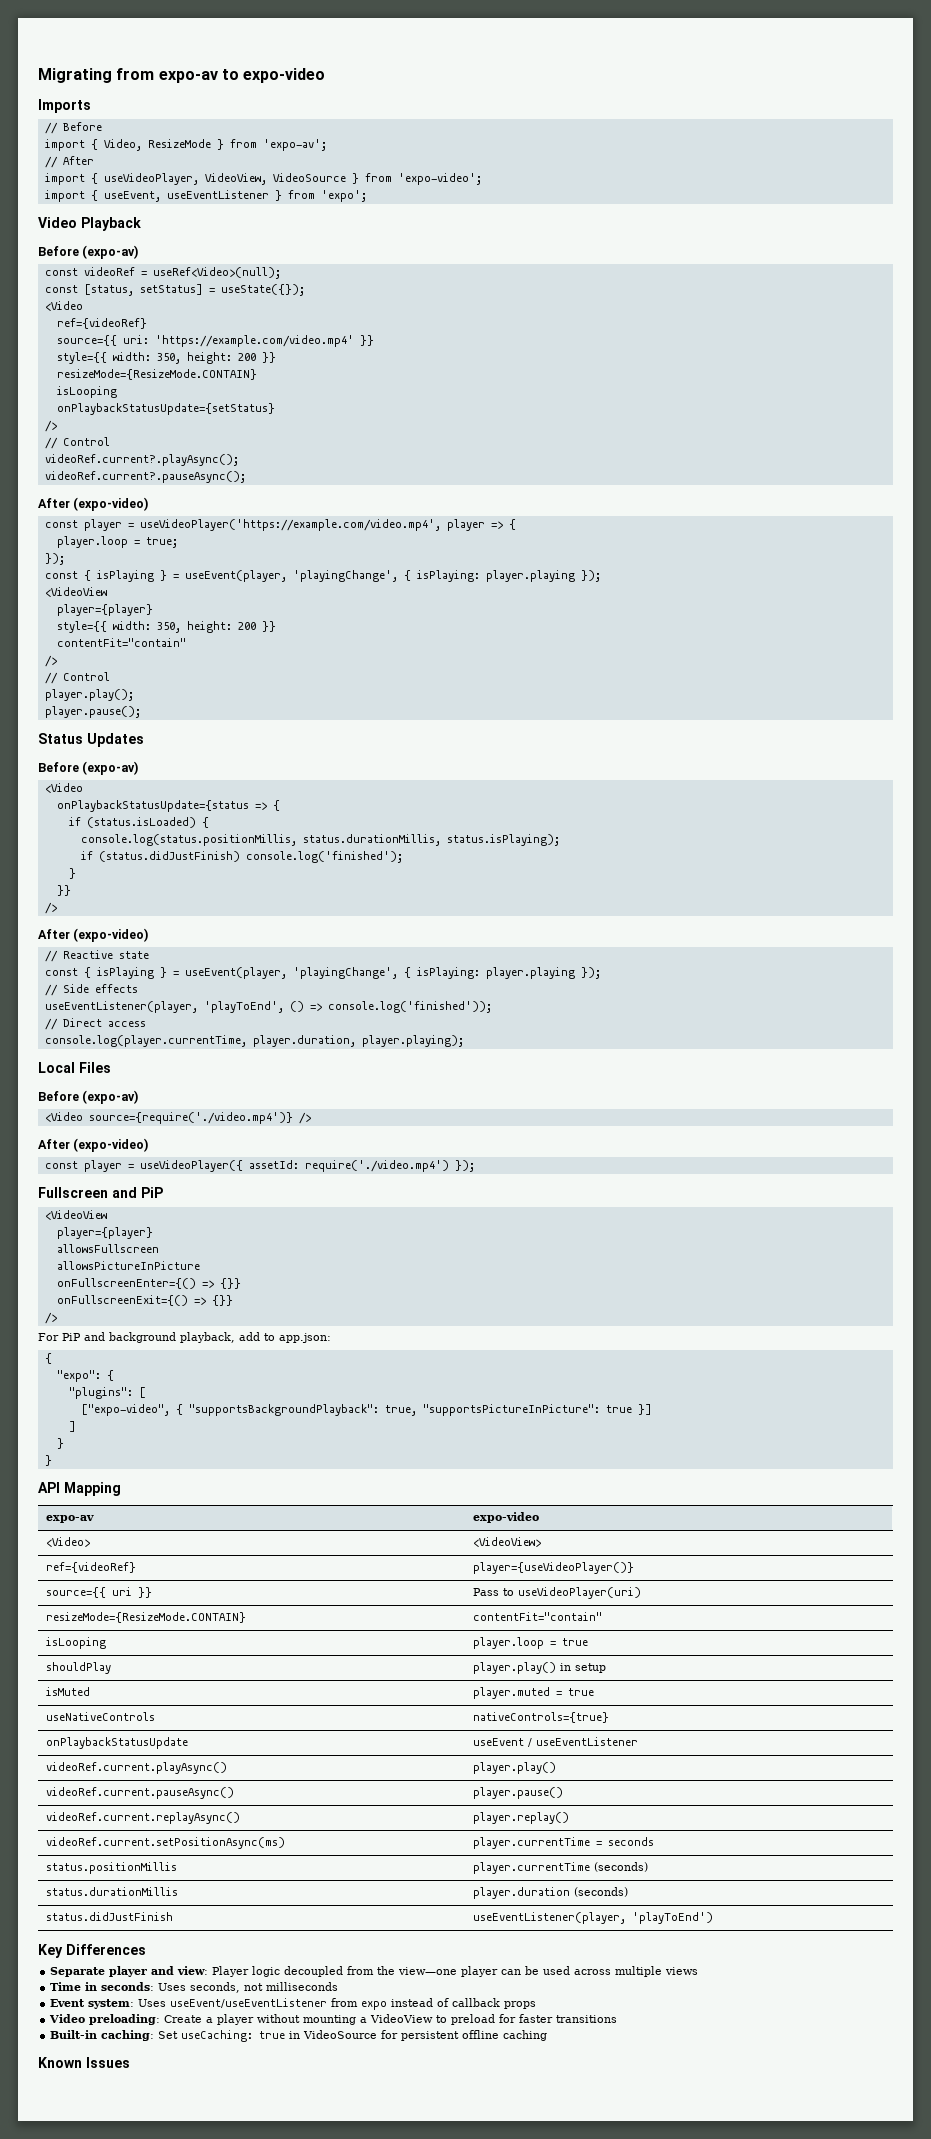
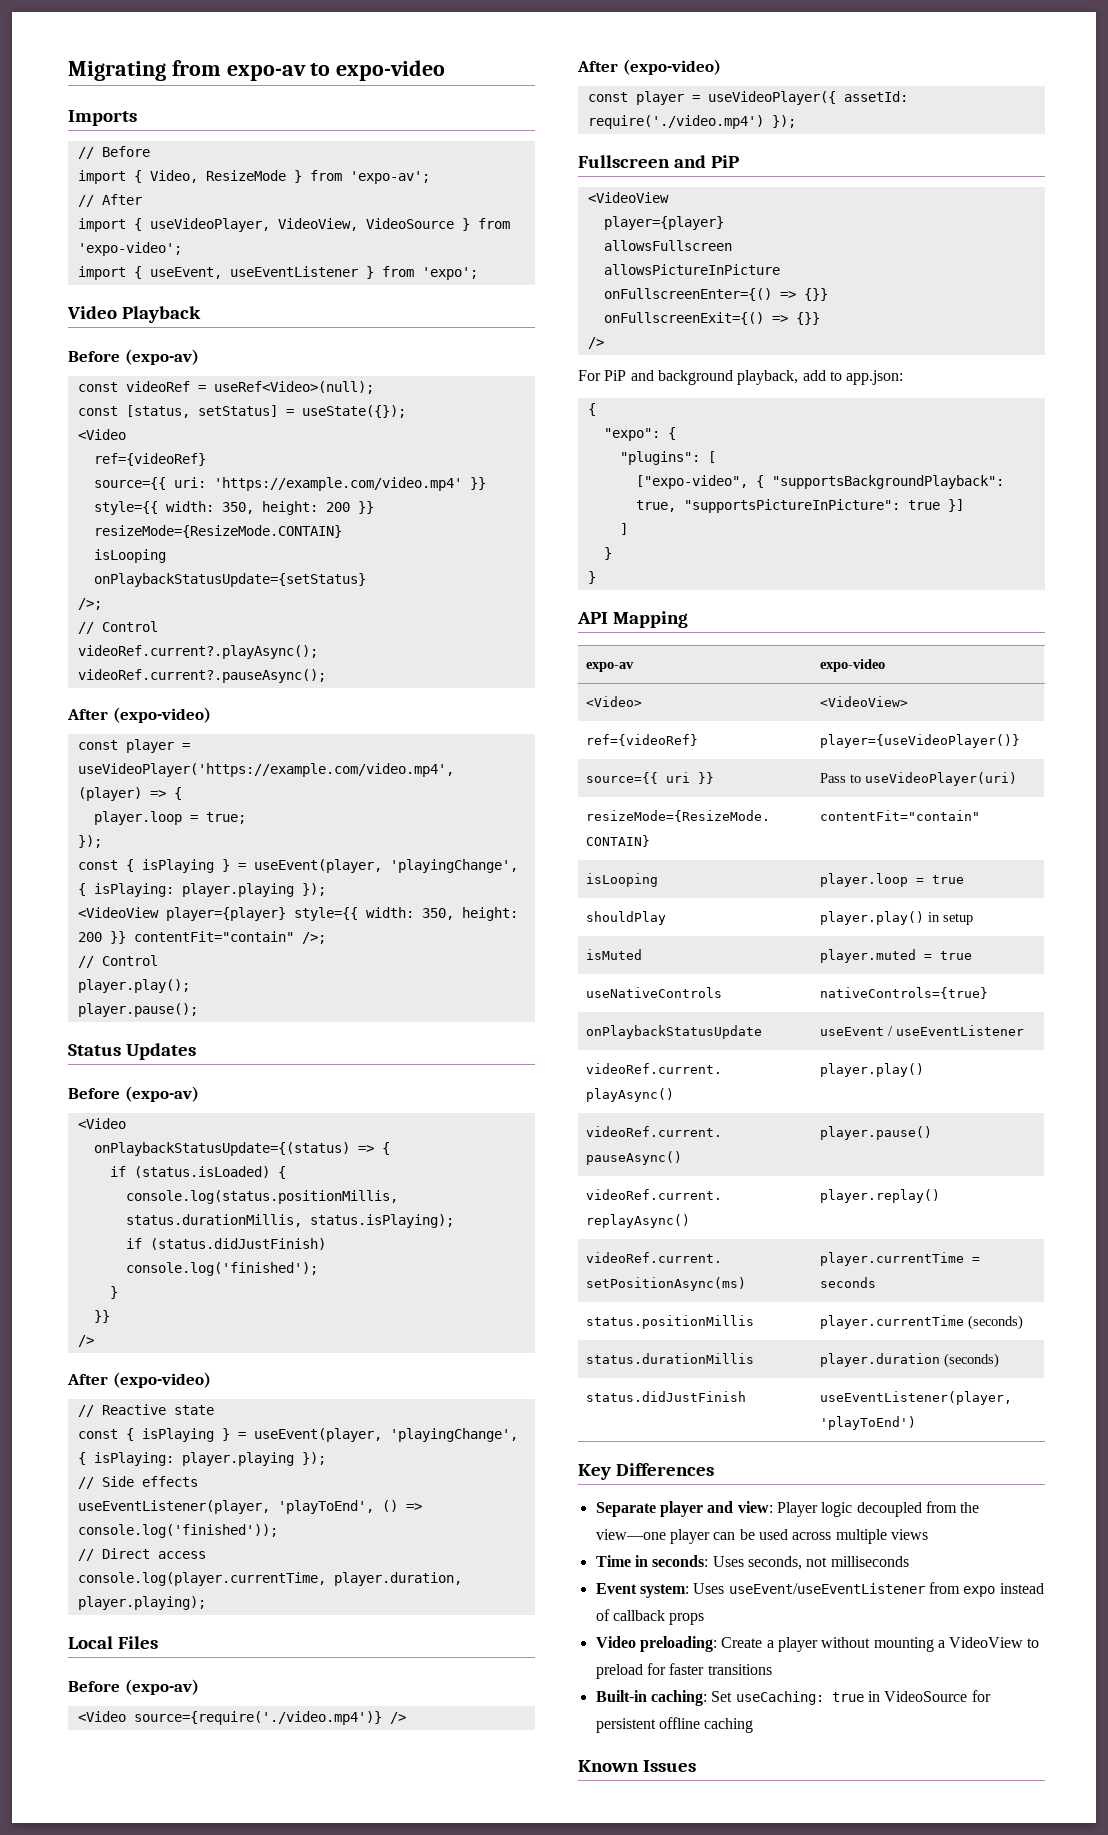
[44,420,57,432] /> -> [77,598,102,610] />;
[446,519,485,531] player -> [77,787,142,801] (player)
[56,604,153,616] [56,621,276,633] [56,638,186,647] [44,655,57,667] // player={player} // style={{ width: 350, height: 200 }} // contentFit="contain" // /> -> [165,907,518,921] [77,931,326,944] player={player} style={{ width: 350, height: 200 }} contentFit="contain" />;
[56,800,249,812] onPlaybackStatusUpdate={status -> [93,1142,350,1156] onPlaybackStatusUpdate={(status)

